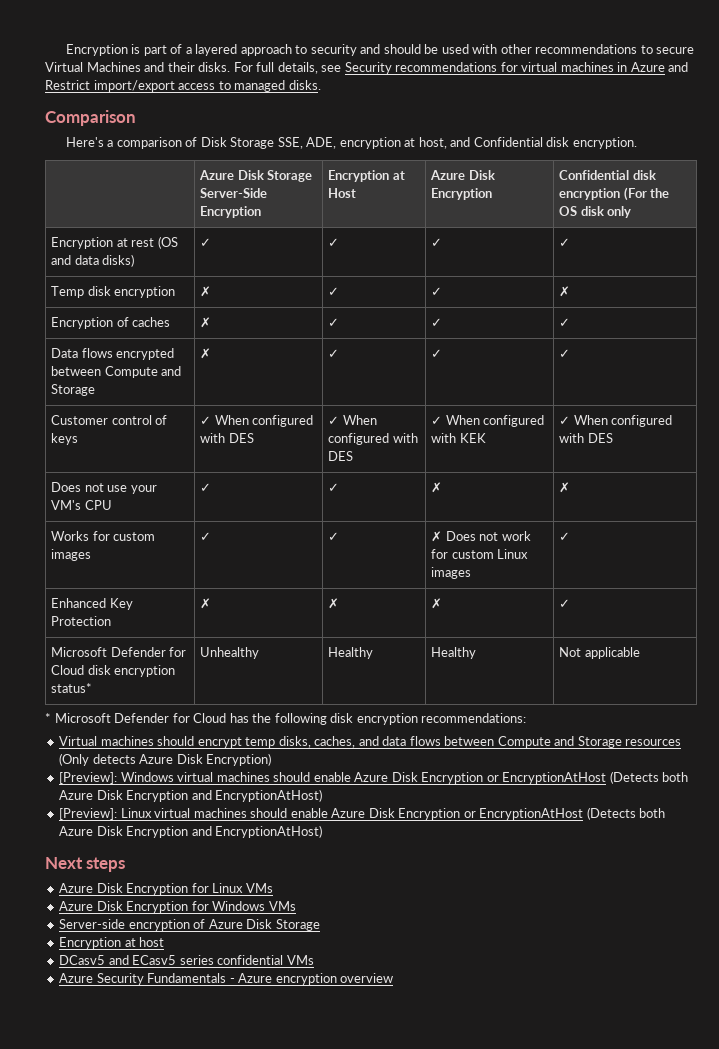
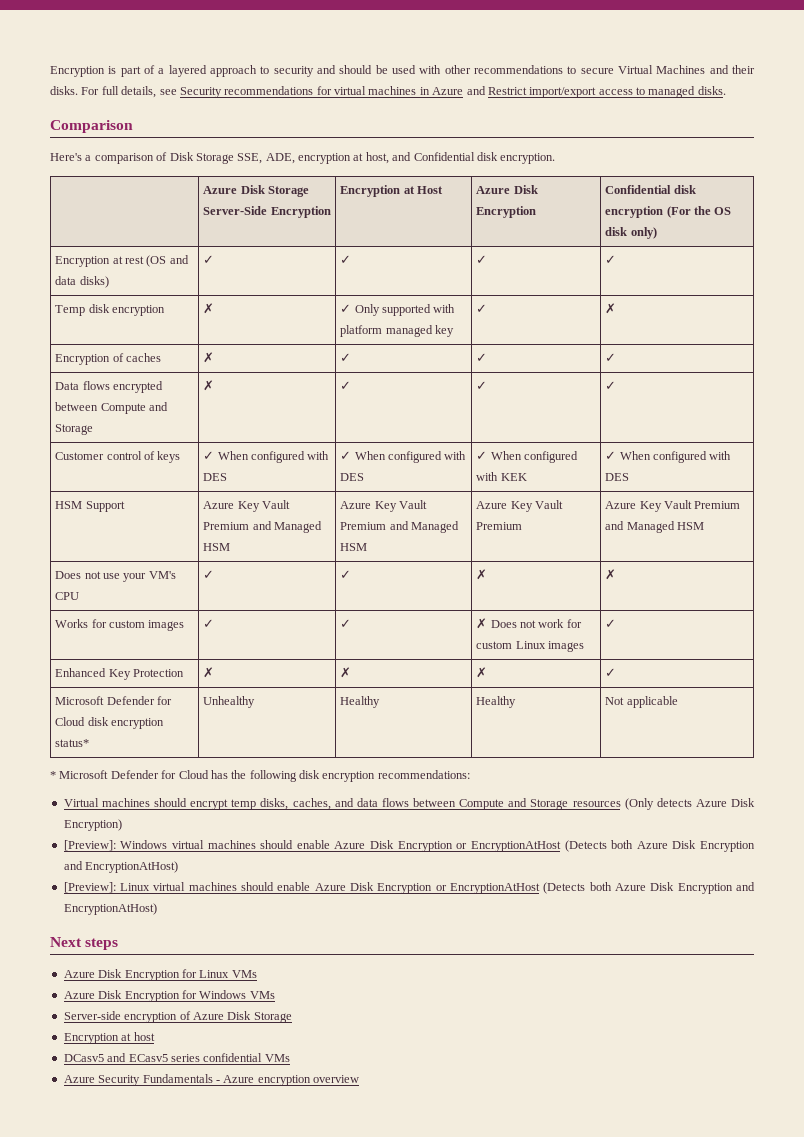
[607,206,632,218] only -> [630,227,657,239] only)
(340, 291) none -> [354,304,456,316] [340,325,455,337] Only supported with platform managed key
(613, 438) none -> [55,501,125,512] [203,500,291,512] [203,521,323,533] [203,543,231,551] [340,500,428,512] [340,521,460,533] [340,543,368,551] [476,500,564,512] [476,522,523,530] [605,500,741,512] [605,521,705,533] // HSM Support | Azure Key Vault Premium and Managed HSM | Azure Key Vault Premium and Managed HSM | Azure Key Vault Premium | Azure Key Vault Premium and Managed HSM

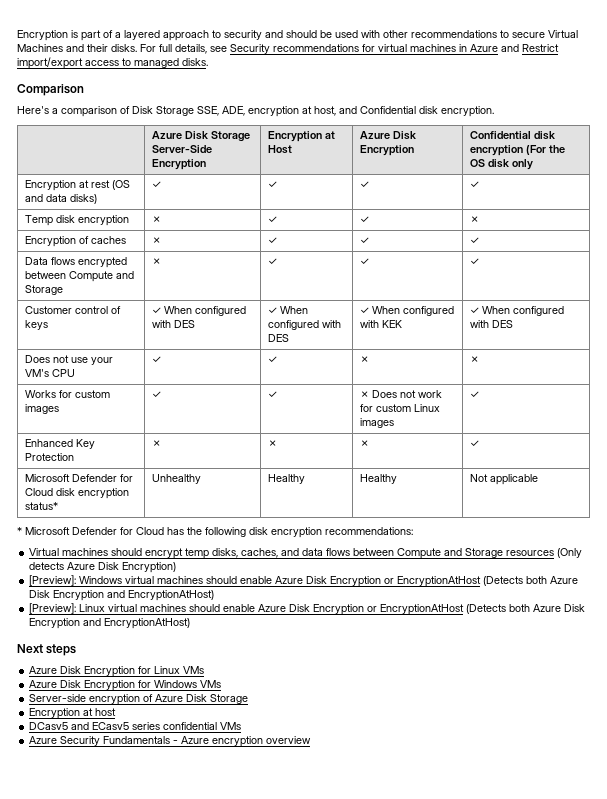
[630,227,657,239] only) -> [512,159,534,170] only
[354,304,456,316] [340,325,455,337] Only supported with platform managed key -> (278, 219) none
[55,501,125,512] [203,500,291,512] [203,521,323,533] [203,543,231,551] [340,500,428,512] [340,521,460,533] [340,543,368,551] [476,500,564,512] [476,522,523,530] [605,500,741,512] [605,521,705,533] // HSM Support | Azure Key Vault Premium and Managed HSM | Azure Key Vault Premium and Managed HSM | Azure Key Vault Premium | Azure Key Vault Premium and Managed HSM -> (514, 324) none

